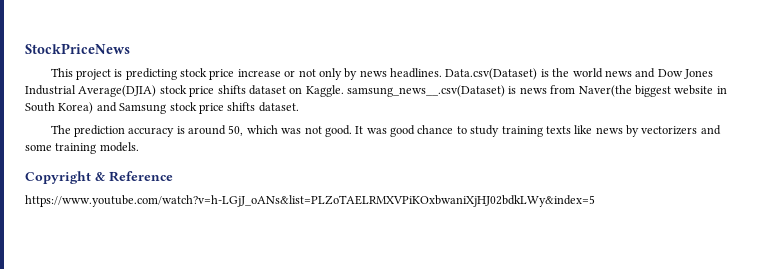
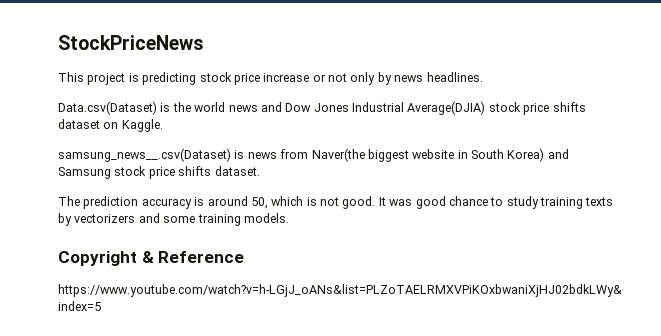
(443, 73) none -> (483, 77) //
(344, 91) none -> (163, 125) //
[281,128,302,134] was -> [306,197,317,206] is
[574,125,623,134] like news -> (614, 201) none

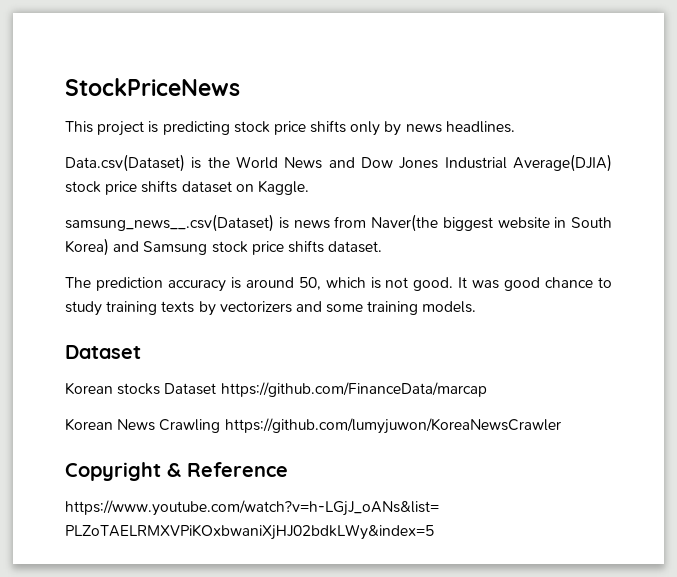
[263,73,347,82] increase or not -> [310,120,347,133] shifts
[194,102,258,112] world news -> [236,156,323,169] World News
(289, 218) none -> [65,345,141,359] [65,382,487,397] [65,418,561,434] // Dataset // Korean stocks Dataset https://github.com/FinanceData/marcap // Korean News Crawling https://github.com/lumyjuwon/KoreaNewsCrawler

